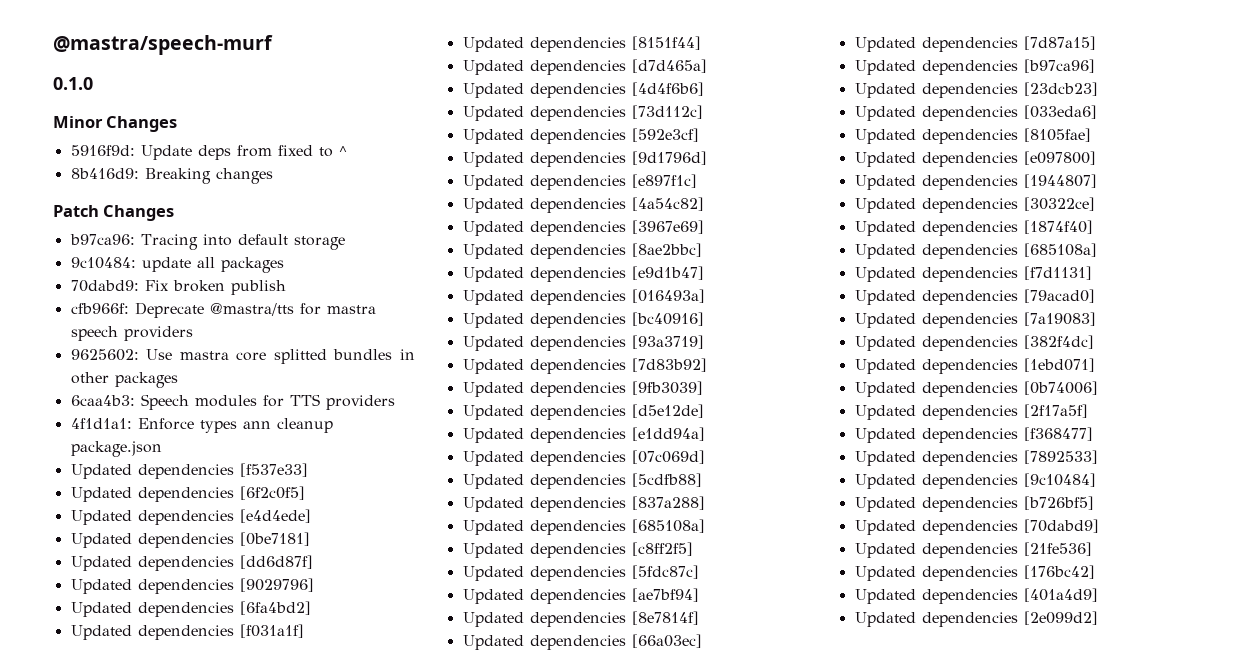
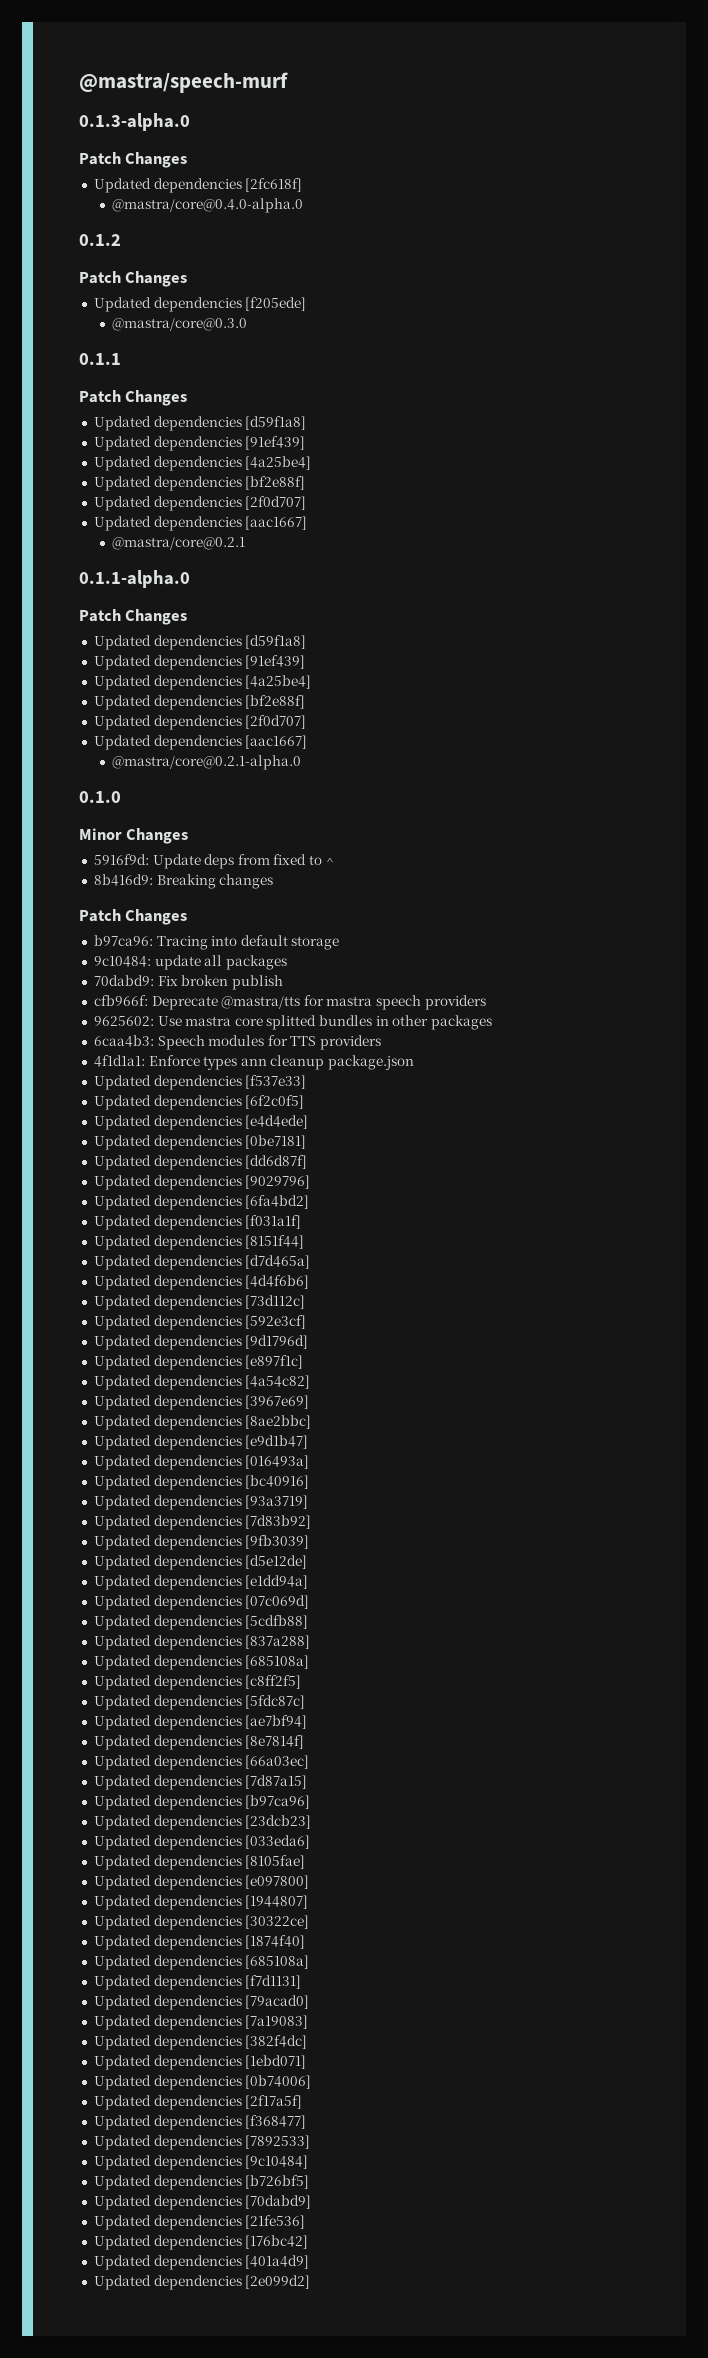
(273, 45) none -> [79,113,190,131] [79,152,188,168] [93,178,303,193] [111,198,303,213] [79,234,121,246] [79,271,188,287] [93,297,307,312] [111,318,247,331] [79,353,121,365] [79,390,188,406] [93,416,307,431] [93,436,306,451] [93,456,312,471] [93,476,306,491] [93,496,307,511] [93,516,308,531] [111,537,245,550] [79,570,190,588] [79,609,188,625] [93,635,307,650] [93,655,306,670] [93,675,312,690] [93,695,306,710] [93,715,307,730] [93,735,308,750] [111,755,301,770] // 0.1.3-alpha.0 // Patch Changes // Updated dependencies [2fc618f] // @mastra/core@0.4.0-alpha.0 // 0.1.2 // Patch Changes // Updated dependencies [f205ede] // @mastra/core@0.3.0 // 0.1.1 // Patch Changes // Updated dependencies [d59f1a8] // Updated dependencies [91ef439] // Updated dependencies [4a25be4] // Updated dependencies [bf2e88f] // Updated dependencies [2f0d707] // Updated dependencies [aac1667] // @mastra/core@0.2.1 // 0.1.1-alpha.0 // Patch Changes // Updated dependencies [d59f1a8] // Updated dependencies [91ef439] // Updated dependencies [4a25be4] // Updated dependencies [bf2e88f] // Updated dependencies [2f0d707] // Updated dependencies [aac1667] // @mastra/core@0.2.1-alpha.0

